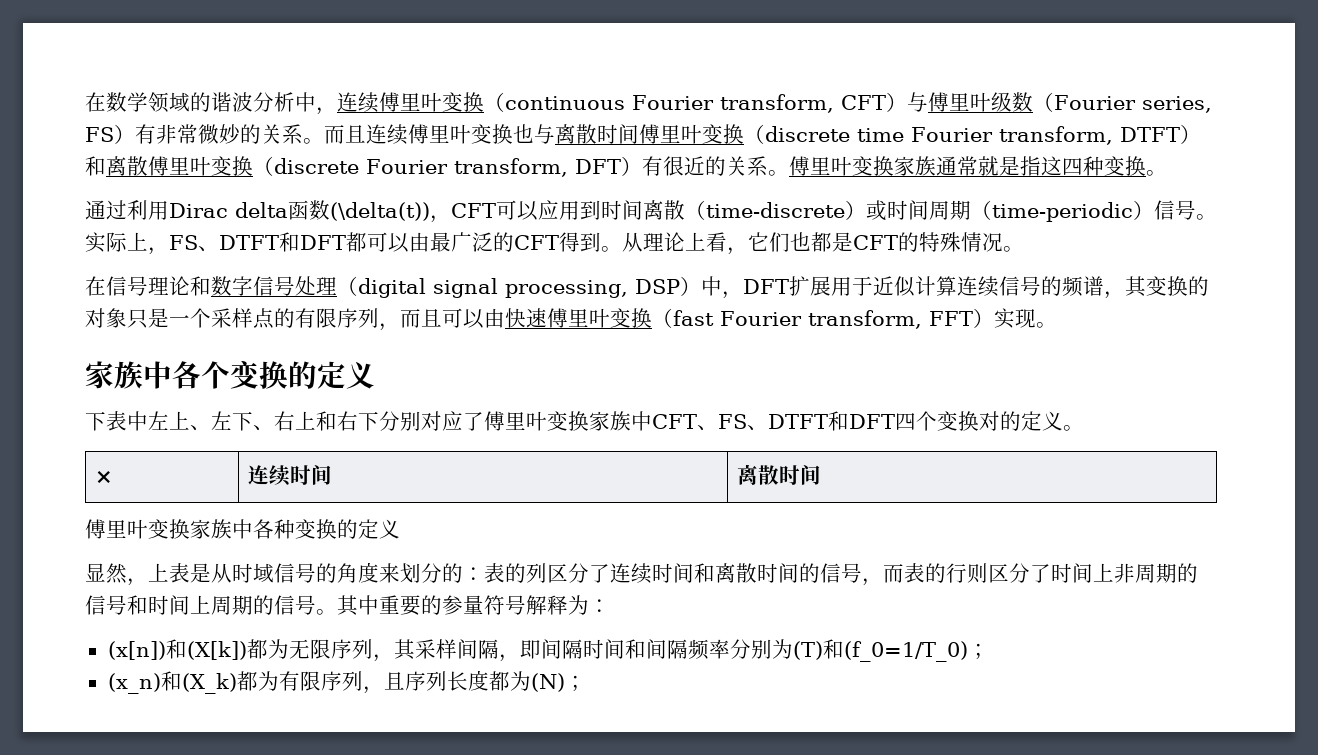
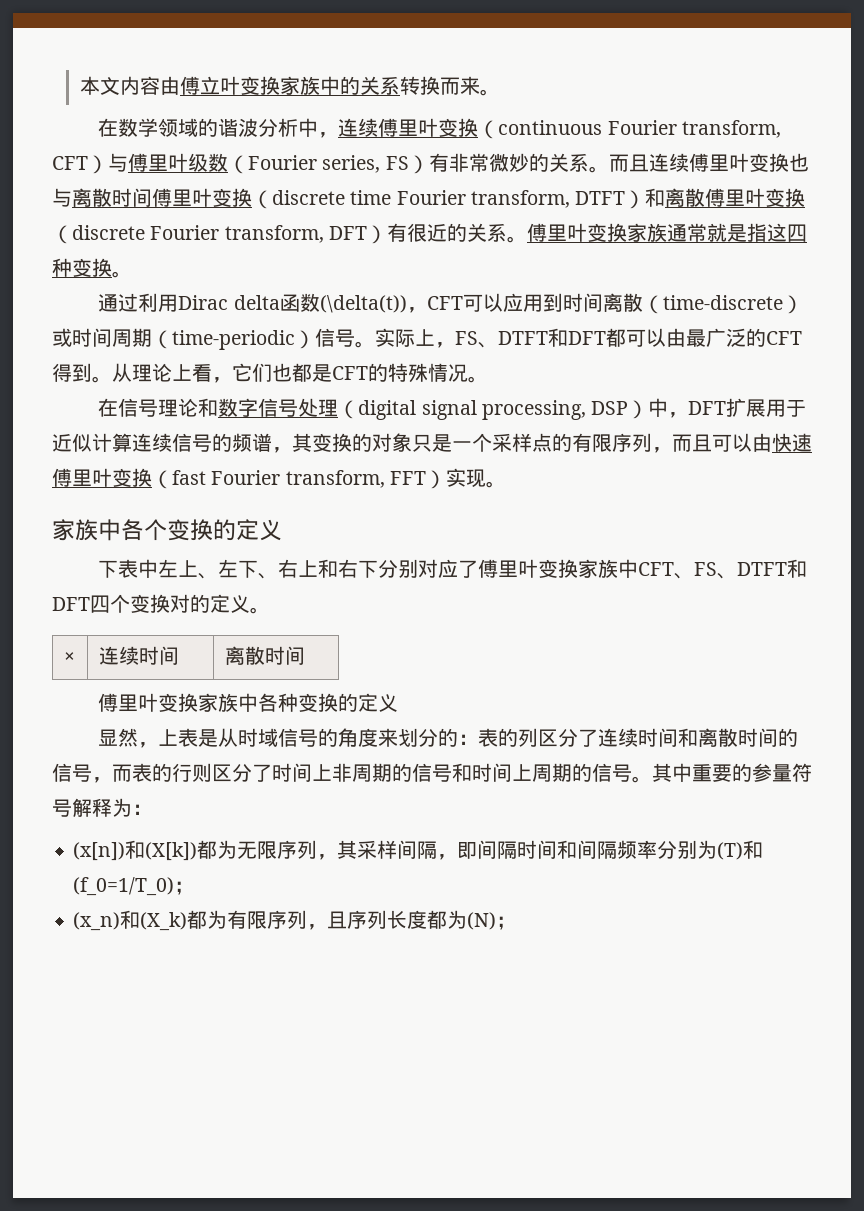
(85, 102) none -> [79,76,500,96] 本文内容由傅立叶变换家族中的关系转换而来。 //

